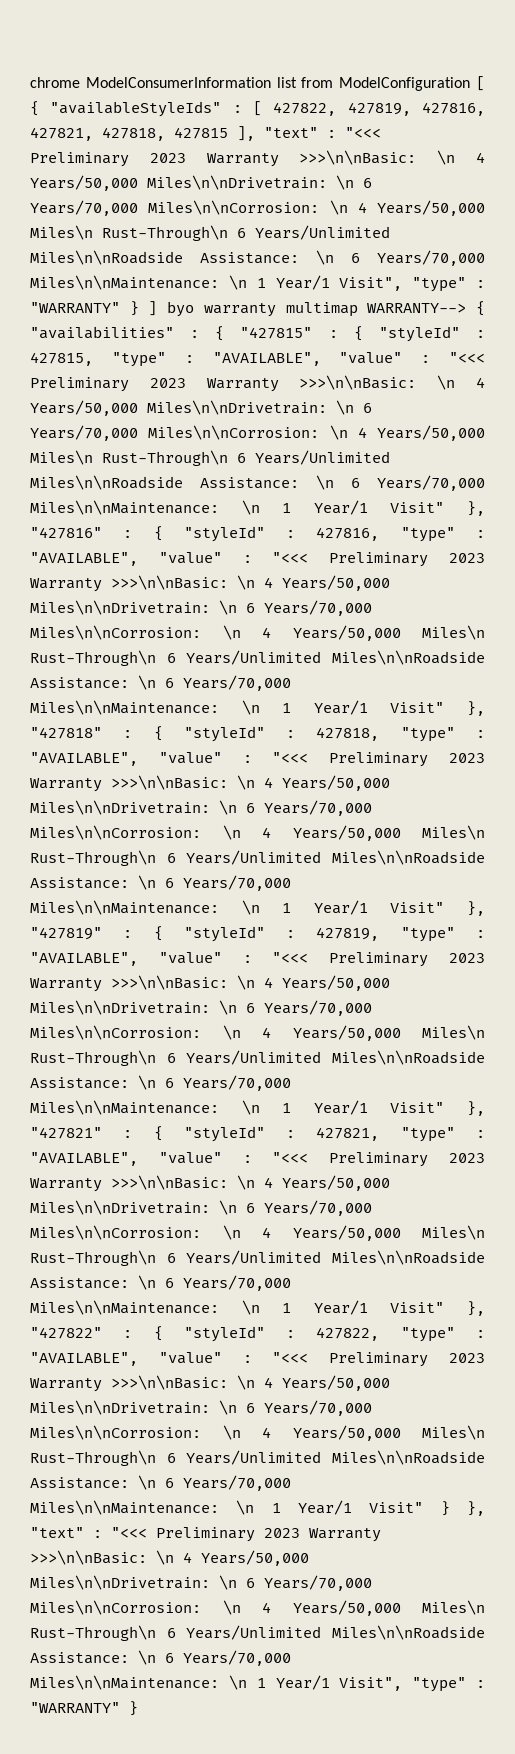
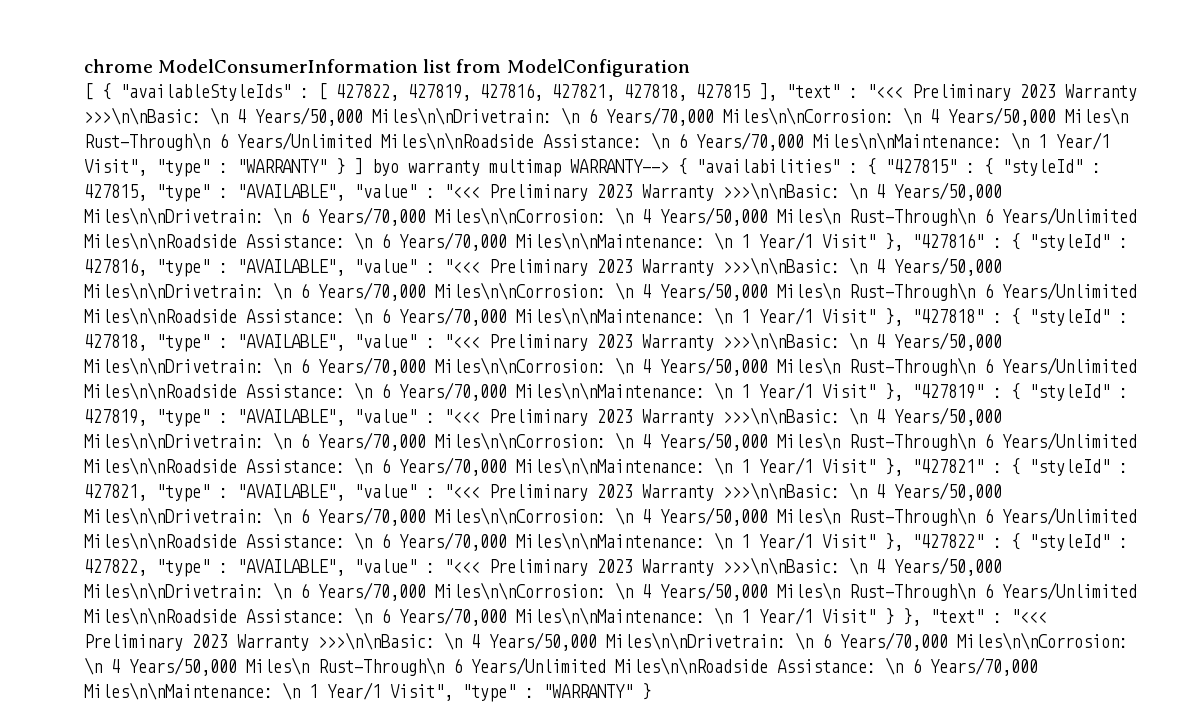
(471, 84) none -> (690, 68) //

